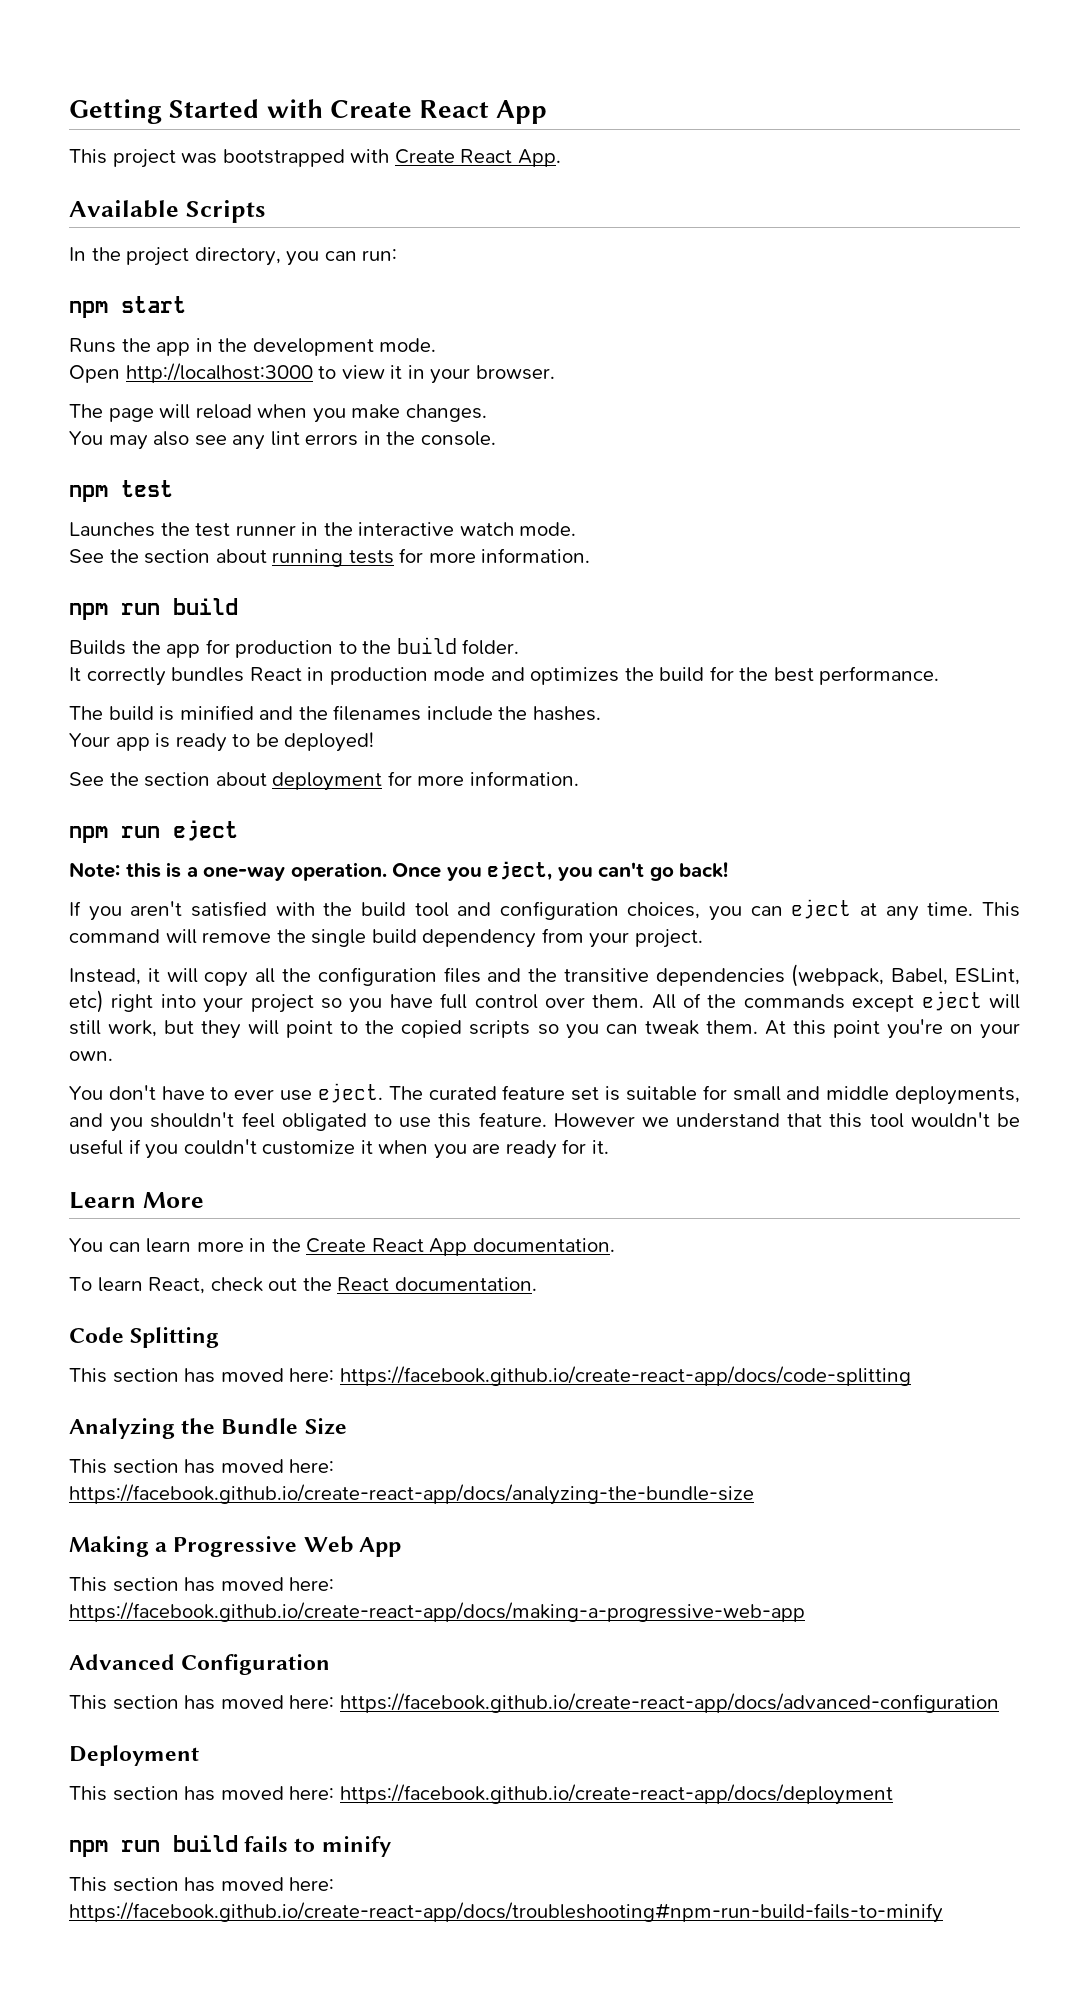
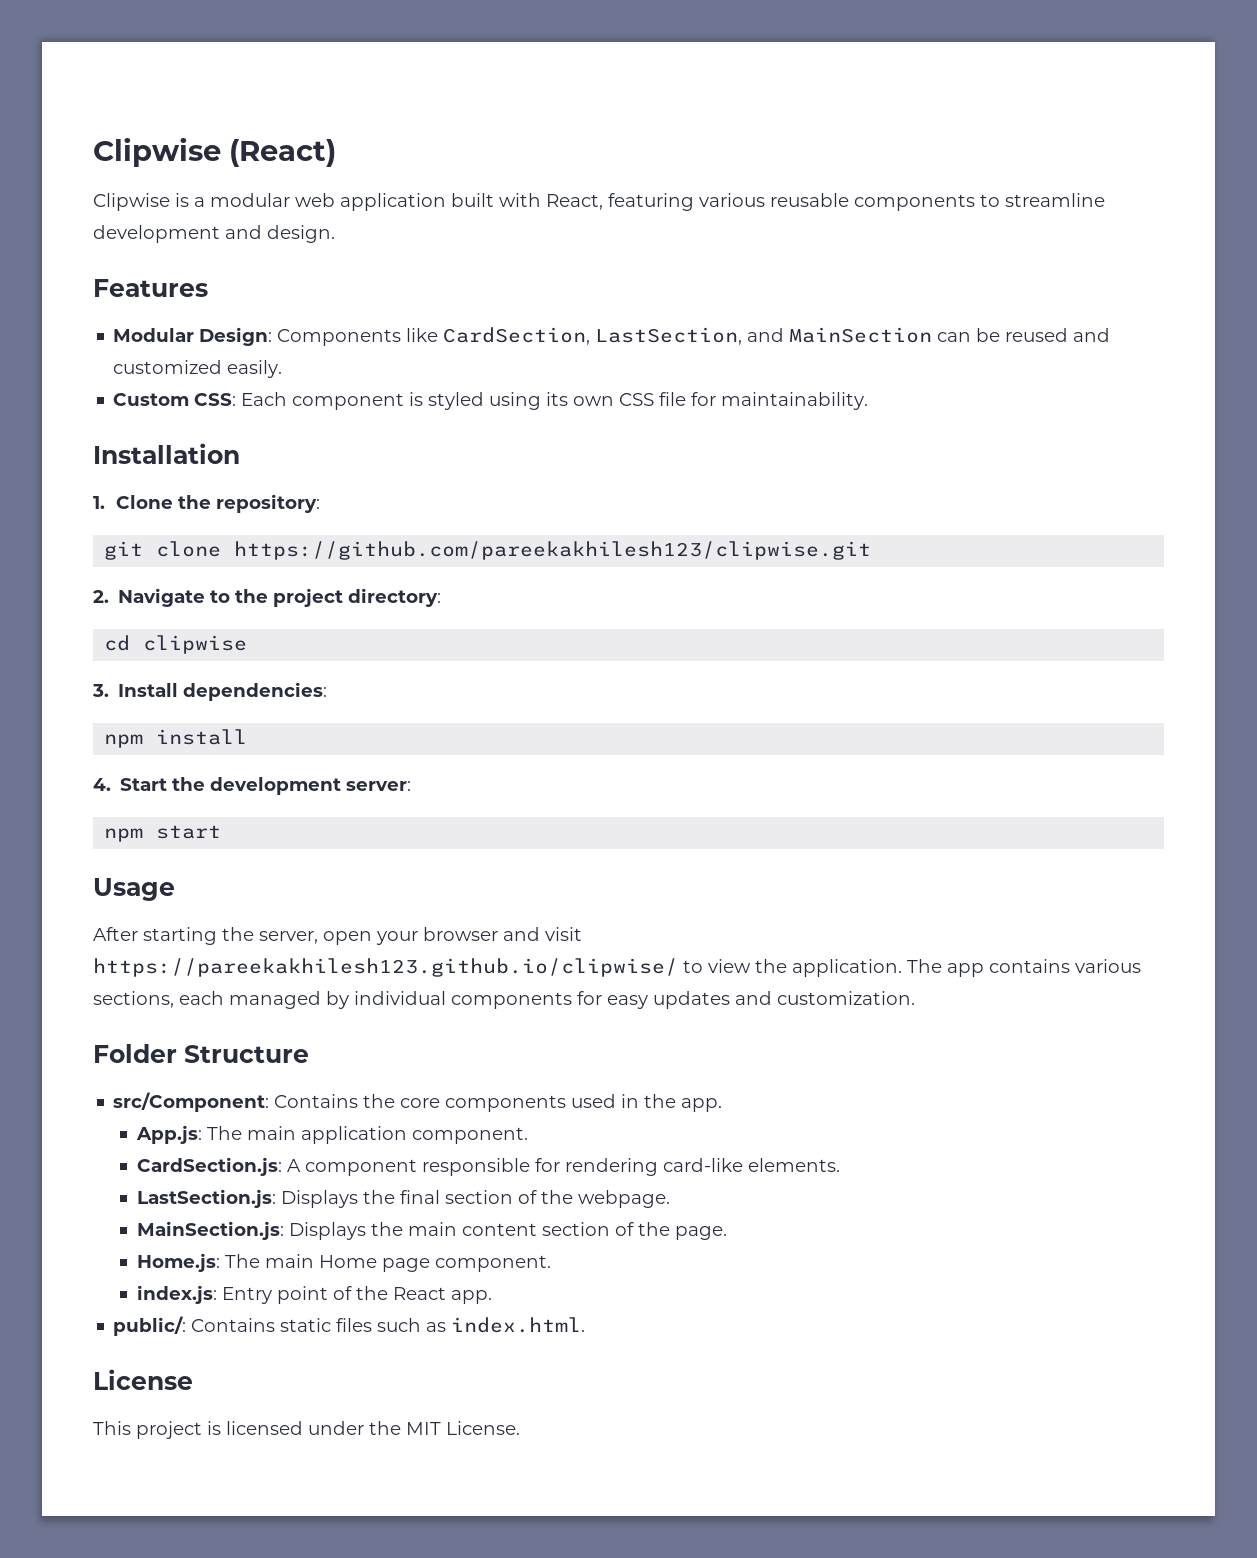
[69,99,548,124] [69,149,561,168] [69,200,265,223] [69,247,398,266] [69,296,186,318] [69,338,437,356] [69,363,555,384] [69,404,487,423] [69,431,496,450] [69,480,173,502] [69,522,577,537] [69,548,591,567] [69,598,238,620] [69,637,520,658] [69,666,940,686] [69,705,601,721] [69,732,375,752] [69,771,579,791] [69,820,238,843] [69,861,729,881] [69,899,1020,921] [69,928,703,948] [69,964,1021,987] [69,990,1021,1013] [69,1019,1020,1039] [69,1051,113,1061] [69,1083,1021,1105] [69,1112,1020,1132] [69,1139,609,1159] [69,1192,204,1209] [69,1238,615,1256] [69,1277,537,1294] [69,1327,220,1348] [69,1366,911,1386] [69,1418,347,1439] [69,1459,335,1474] [69,1484,754,1505] [69,1536,401,1557] [69,1577,335,1592] [69,1602,805,1622] [69,1654,331,1675] [69,1693,999,1713] [69,1745,199,1766] [69,1784,893,1805] [69,1835,391,1857] [69,1877,335,1892] [69,1902,943,1923] Getting Started with Create React App // This project was bootstrapped with Create React App. // Available Scripts // In the project directory, you can run: // npm start // Runs the app in the development mode. // Open http://localhost:3000 to view it in your browser. // The page will reload when you make changes. // You may also see any lint errors in the console. // npm test // Launches the test runner in the interactive watch mode. // See the section about running tests for more information. // npm run build // Builds the app for production to the build folder. // It correctly bundles React in production mode and optimizes the build for the best performance. // The build is minified and the filenames include the hashes. // Your app is ready to be deployed! // See the section about deployment for more information. // npm run eject // Note: this is a one-way operation. Once you eject, you can't go back! // If you aren't satisfied with the build tool and configuration choices, you can eject at any time. This command will remove the single build dependency from your project. // Instead, it will copy all the configuration files and the transitive dependencies (webpack, Babel, ESLint, etc) right into your project so you have full control over them. All of the commands except eject will still work, but they will point to the copied scripts so you can tweak them. At this point you're on your own. // You don't have to ever use eject. The curated feature set is suitable for small and middle deployments, and you shouldn't feel obligated to use this feature. However we understand that this tool wouldn't be useful if you couldn't customize it when you are ready for it. // Learn More // You can learn more in the Create React App documentation. // To learn React, check out the React documentation. // Code Splitting // This section has moved here: https://facebook.github.io/create-react-app/docs/code-splitting // Analyzing the Bundle Size // This section has moved here: https://facebook.github.io/create-react-app/docs/analyzing-the-bundle-size // Making a Progressive Web App // This section has moved here: https://facebook.github.io/create-react-app/docs/making-a-progressive-web-app // Advanced Configuration // This section has moved here: https://facebook.github.io/create-react-app/docs/advanced-configuration // Deployment // This section has moved here: https://facebook.github.io/create-react-app/docs/deployment // npm run build fails to minify // This section has moved here: https://facebook.github.io/create-react-app/docs/troubleshooting#npm-run-build-fails-to-minify -> [93,137,336,167] [93,193,1105,211] [93,225,335,243] [93,279,208,297] [113,327,1111,346] [113,360,283,378] [113,392,869,410] [93,443,240,464] [93,494,321,513] [104,541,872,560] [93,588,442,607] [104,635,248,654] [92,682,328,701] [104,729,248,748] [93,777,412,795] [104,825,222,842] [93,878,175,901] [93,927,582,945] [93,958,1141,977] [93,991,915,1009] [93,1044,309,1063] [113,1092,723,1112] [135,1125,528,1144] [136,1157,840,1176] [136,1189,670,1208] [136,1221,727,1240] [136,1253,551,1272] [136,1285,492,1304] [113,1316,586,1336] [93,1369,193,1390] [93,1421,520,1439] Clipwise (React) // Clipwise is a modular web application built with React, featuring various reusable components to streamline development and design. // Features // Modular Design: Components like CardSection, LastSection, and MainSection can be reused and customized easily. // Custom CSS: Each component is styled using its own CSS file for maintainability. // Installation // 1. Clone the repository: // git clone https://github.com/pareekakhilesh123/clipwise.git // 2. Navigate to the project directory: // cd clipwise // 3. Install dependencies: // npm install // 4. Start the development server: // npm start // Usage // After starting the server, open your browser and visit https://pareekakhilesh123.github.io/clipwise/ to view the application. The app contains various sections, each managed by individual components for easy updates and customization. // Folder Structure // src/Component: Contains the core components used in the app. // App.js: The main application component. // CardSection.js: A component responsible for rendering card-like elements. // LastSection.js: Displays the final section of the webpage. // MainSection.js: Displays the main content section of the page. // Home.js: The main Home page component. // index.js: Entry point of the React app. // public/: Contains static files such as index.html. // License // This project is licensed under the MIT License.

